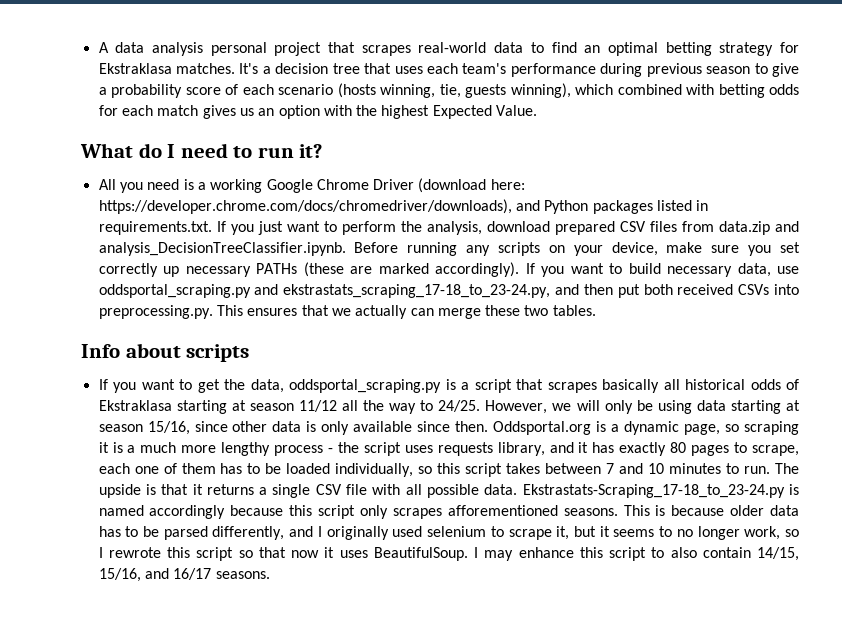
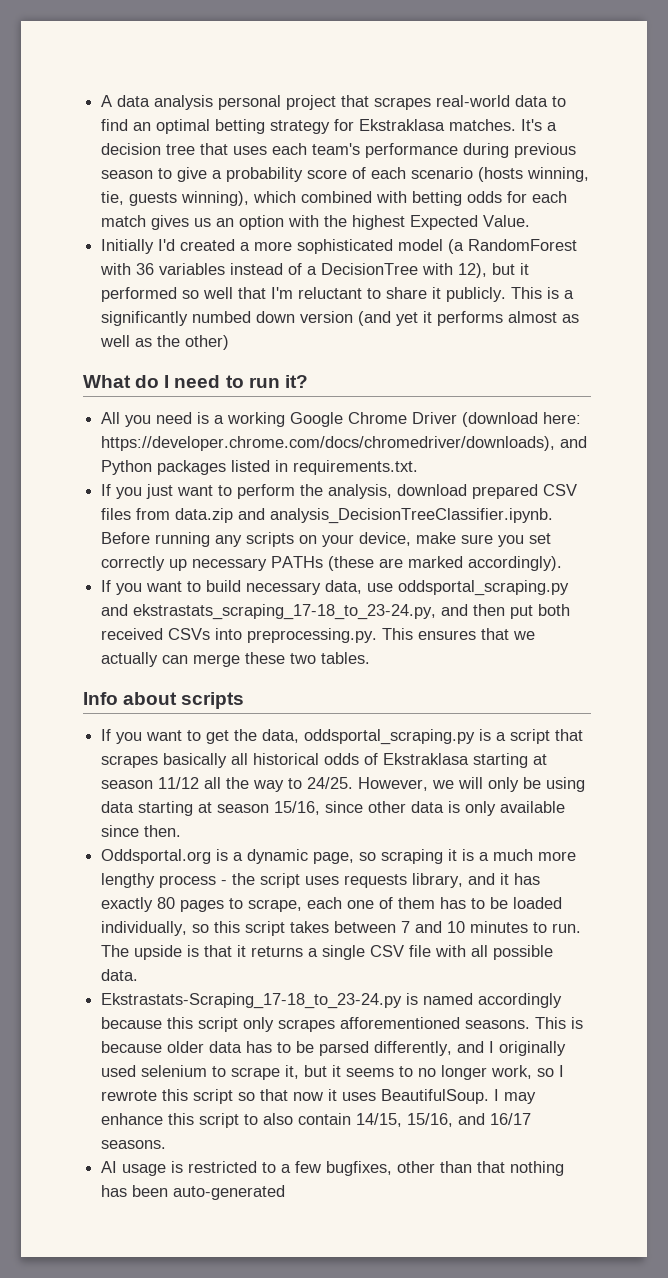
(538, 110) none -> [101,239,578,254] [100,263,530,278] [101,287,575,302] [101,311,580,326] [100,335,230,350] // Initially I'd created a more sophisticated model (a RandomForest with 36 variables instead of a DecisionTree with 12), but it performed so well that I'm reluctant to share it publicly. This is a significantly numbed down version (and yet it performs almost as well as the other)
(212, 228) none -> (419, 467) //
(520, 269) none -> (563, 563) //
(489, 426) none -> (182, 831) //
(518, 489) none -> (139, 975) //
(270, 575) none -> [101,1161,565,1176] [101,1185,286,1200] // AI usage is restricted to a few bugfixes, other than that nothing has been auto-generated

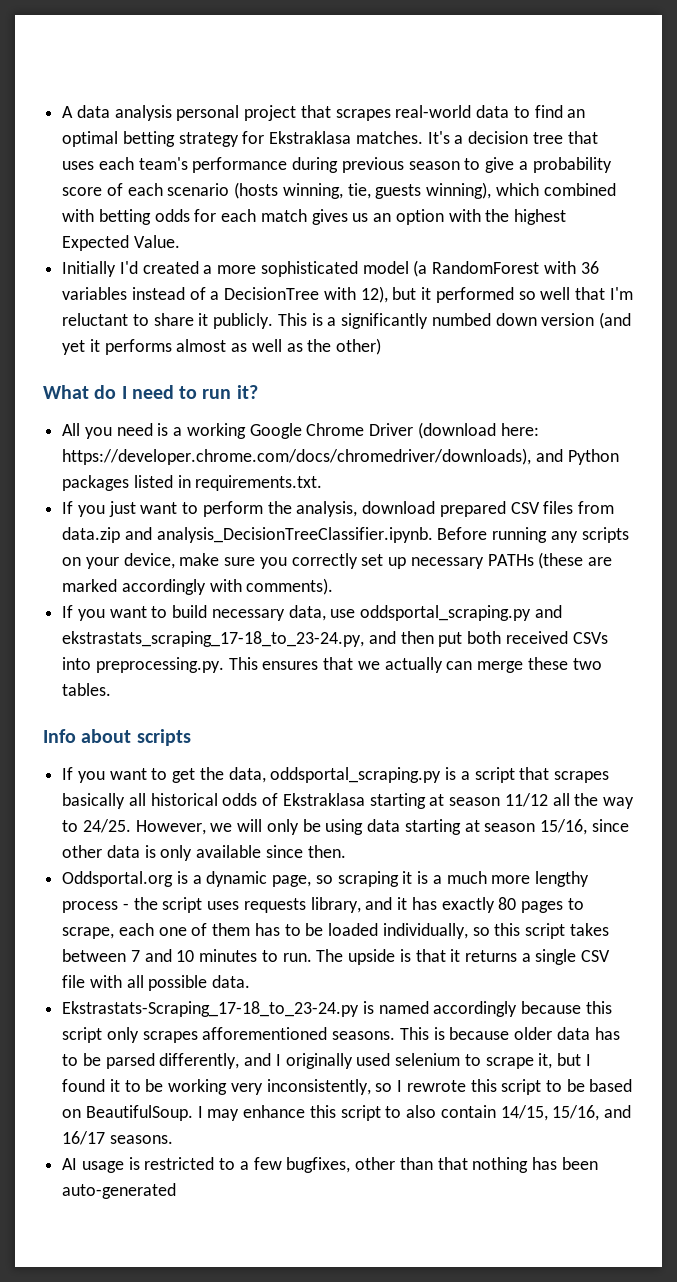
[529,533,552,544] [101,556,166,571] set correctly -> [291,553,384,569] correctly set
[468,556,563,571] accordingly). -> [121,578,334,595] accordingly with comments).
[332,1065,533,1080] it seems to no longer work, -> [585,1054,591,1066] [62,1079,371,1095] I found it to be working very inconsistently,
[238,1089,377,1101] so that now it uses -> [545,1079,633,1092] [62,1109,82,1118] to be based on

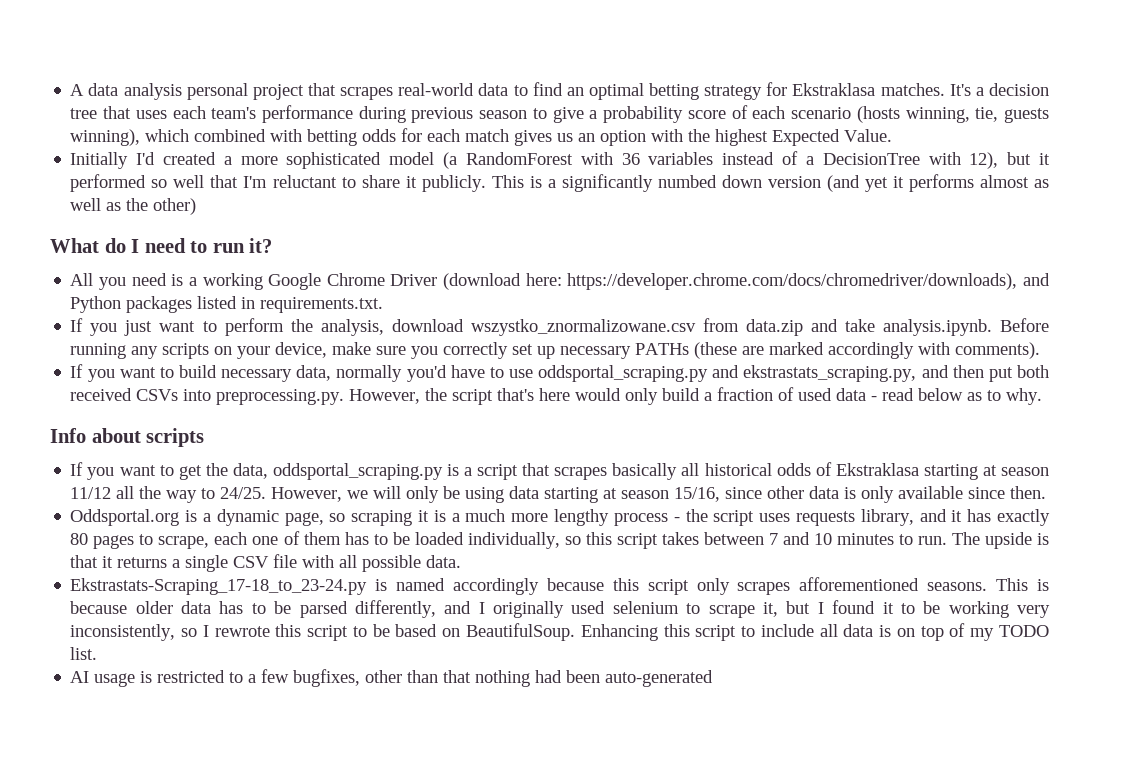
[439,501,574,517] prepared CSV files -> [470,319,696,336] wszystko_znormalizowane.csv
[156,527,433,543] analysis_DecisionTreeClassifier.ipynb. -> [844,319,992,336] take analysis.ipynb.
(326, 613) none -> [336,365,504,382] normally you'd have to
[62,631,365,647] ekstrastats_scraping_17-18_to_23-24.py, -> [743,365,917,382] ekstrastats_scraping.py,
[228,657,602,673] [62,683,112,696] This ensures that we actually can merge these two tables. -> [349,387,1043,405] However, the script that's here would only build a fraction of used data - read below as to why.
[197,1105,631,1121] [62,1131,173,1145] I may enhance this script to also contain 14/15, 15/16, and 16/17 seasons. -> [580,623,1049,641] [70,647,98,660] Enhancing this script to include all data is on top of my TODO list.
[531,1157,557,1170] has -> [535,670,563,683] had

